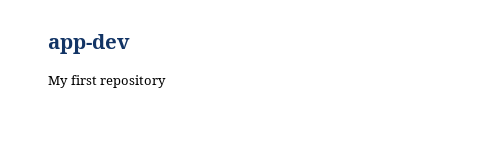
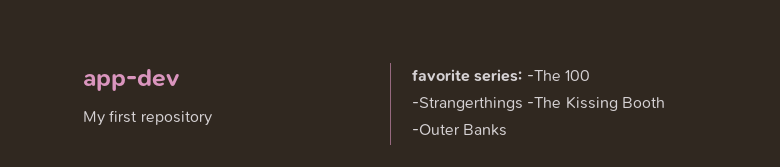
(167, 81) none -> [412,69,590,82] [412,96,665,111] [412,124,508,136] // favorite series: -The 100 -Strangerthings -The Kissing Booth -Outer Banks

